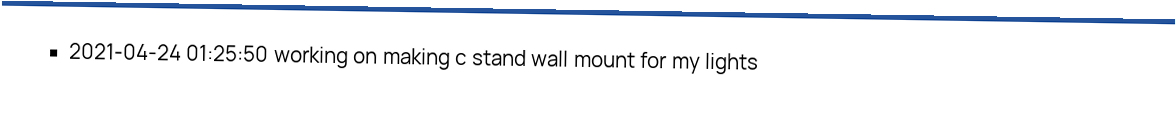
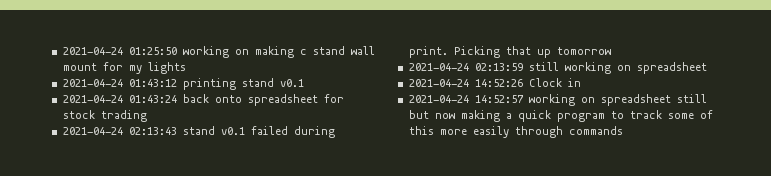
(760, 63) none -> [62,78,304,90] [62,94,344,106] [62,110,147,122] [62,126,335,138] [408,46,611,58] [408,62,707,74] [408,78,581,87] [408,94,707,106] [408,110,713,122] [408,126,623,138] // 2021-04-24 01:43:12 printing stand v0.1 // 2021-04-24 01:43:24 back onto spreadsheet for stock trading // 2021-04-24 02:13:43 stand v0.1 failed during print. Picking that up tomorrow // 2021-04-24 02:13:59 still working on spreadsheet // 2021-04-24 14:52:26 Clock in // 2021-04-24 14:52:57 working on spreadsheet still but now making a quick program to track some of this more easily through commands

